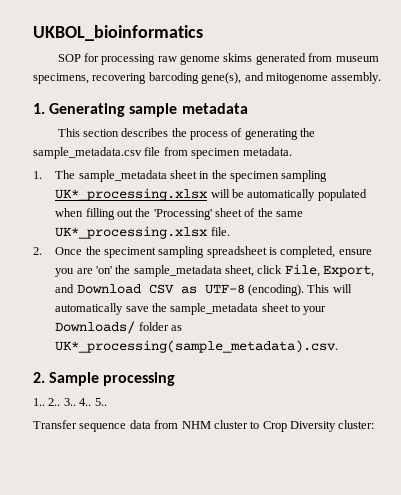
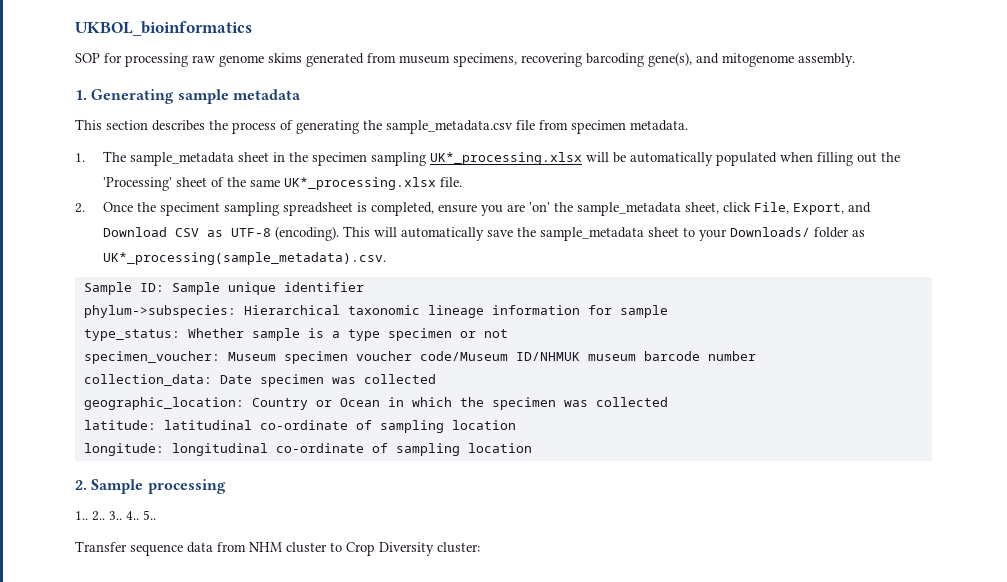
(339, 346) none -> [83,282,364,295] [83,305,668,318] [83,328,508,341] [83,351,756,364] [83,374,436,387] [83,397,668,410] [83,420,516,433] [83,443,532,456] // Sample ID: Sample unique identifier // phylum->subspecies: Hierarchical taxonomic lineage information for sample // type_status: Whether sample is a type specimen or not // specimen_voucher: Museum specimen voucher code/Museum ID/NHMUK museum barcode number // collection_data: Date specimen was collected // geographic_location: Country or Ocean in which the specimen was collected // latitude: latitudinal co-ordinate of sampling location // longitude: longitudinal co-ordinate of sampling location

